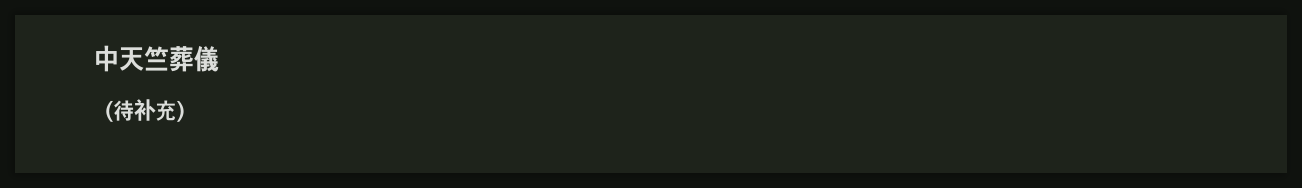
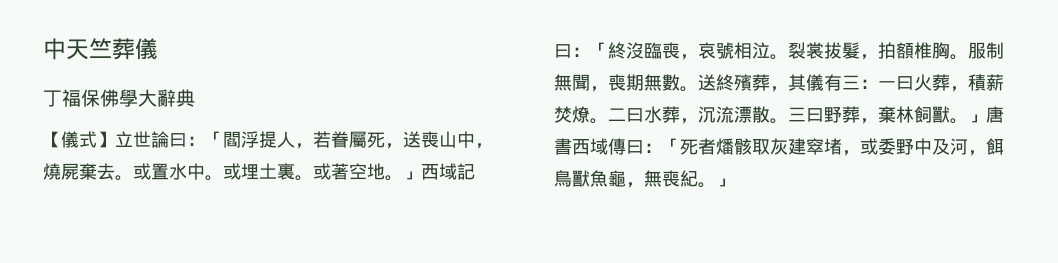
[94,99,196,122] （待补充） -> [43,89,195,107] [43,131,493,149] [43,163,475,181] [554,42,1004,60] [554,74,1004,92] [554,106,1004,124] [554,138,1004,156] [554,170,734,188] 丁福保佛學大辭典 // 【儀式】立世論曰：「閻浮提人，若眷屬死，送喪山中，燒屍棄去。或置水中。或埋土裏。或著空地。」西域記曰：「終沒臨喪，哀號相泣。裂裳拔髮，拍額椎胸。服制無聞，喪期無數。送終殯葬，其儀有三：一曰火葬，積薪焚燎。二曰水葬，沉流漂散。三曰野葬，棄林飼獸。」唐書西域傳曰：「死者燔骸取灰建窣堵，或委野中及河，餌鳥獸魚龜，無喪紀。」

